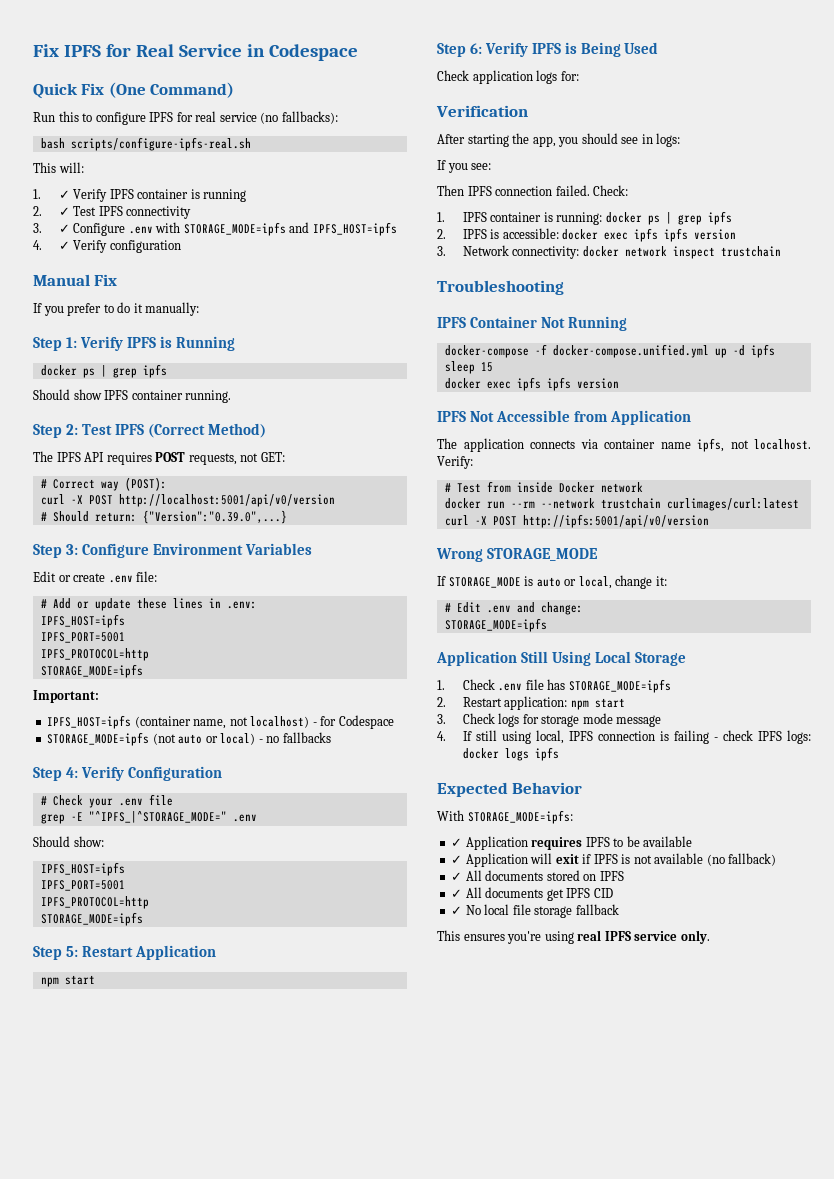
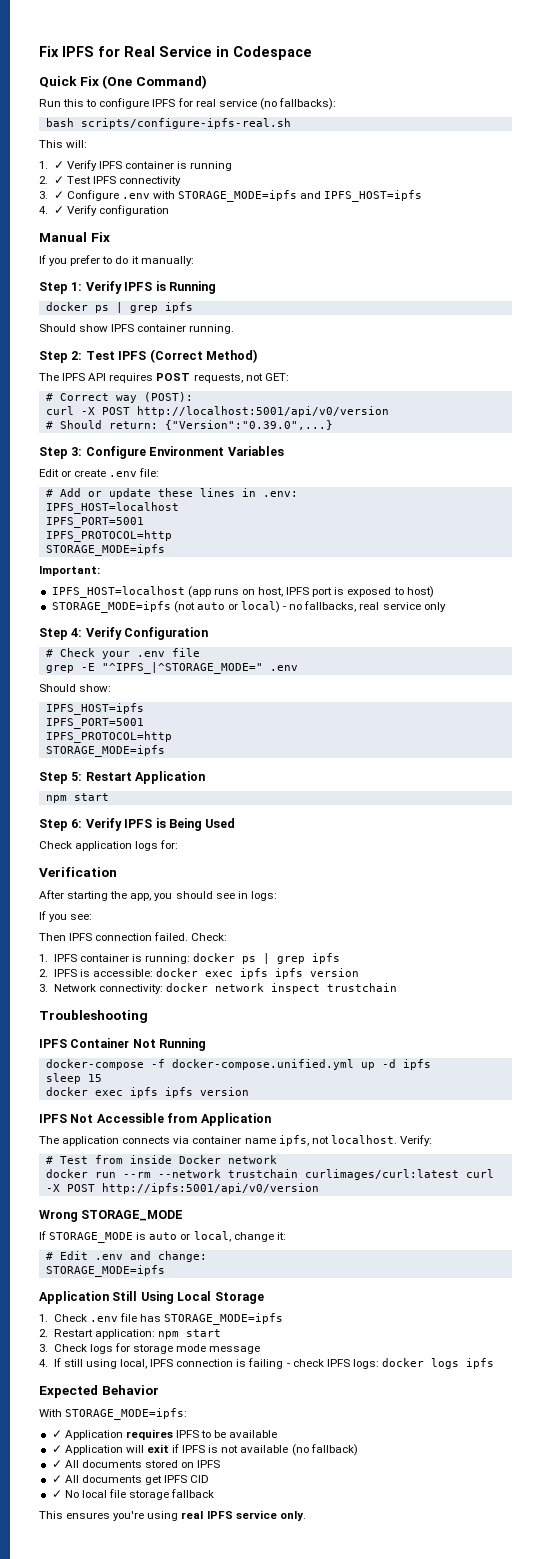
[40,614,125,628] IPFS_HOST=ipfs -> [45,502,179,514] IPFS_HOST=localhost
[47,715,394,729] IPFS_HOST=ipfs (container name, not localhost) - for Codespace -> [51,586,434,598] IPFS_HOST=localhost (app runs on host, IPFS port is exposed to host)
[282,732,331,743] fallbacks -> [304,601,446,612] fallbacks, real service only

